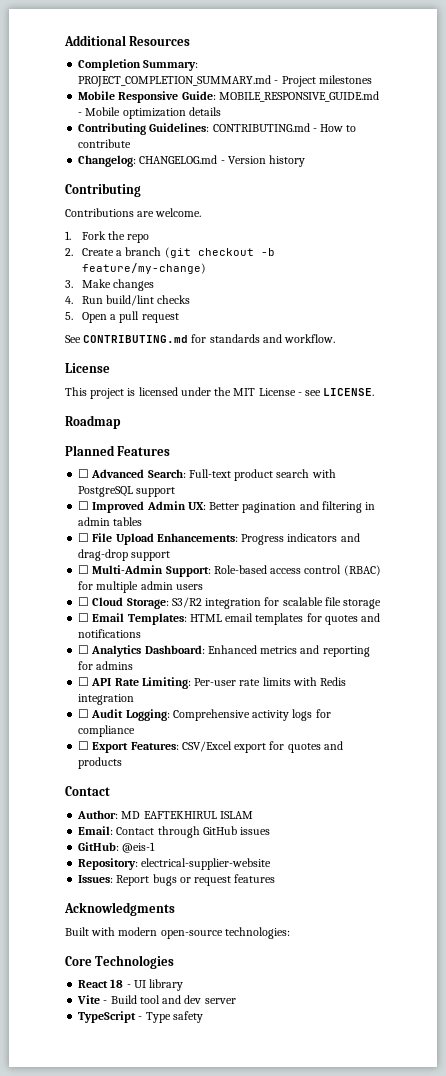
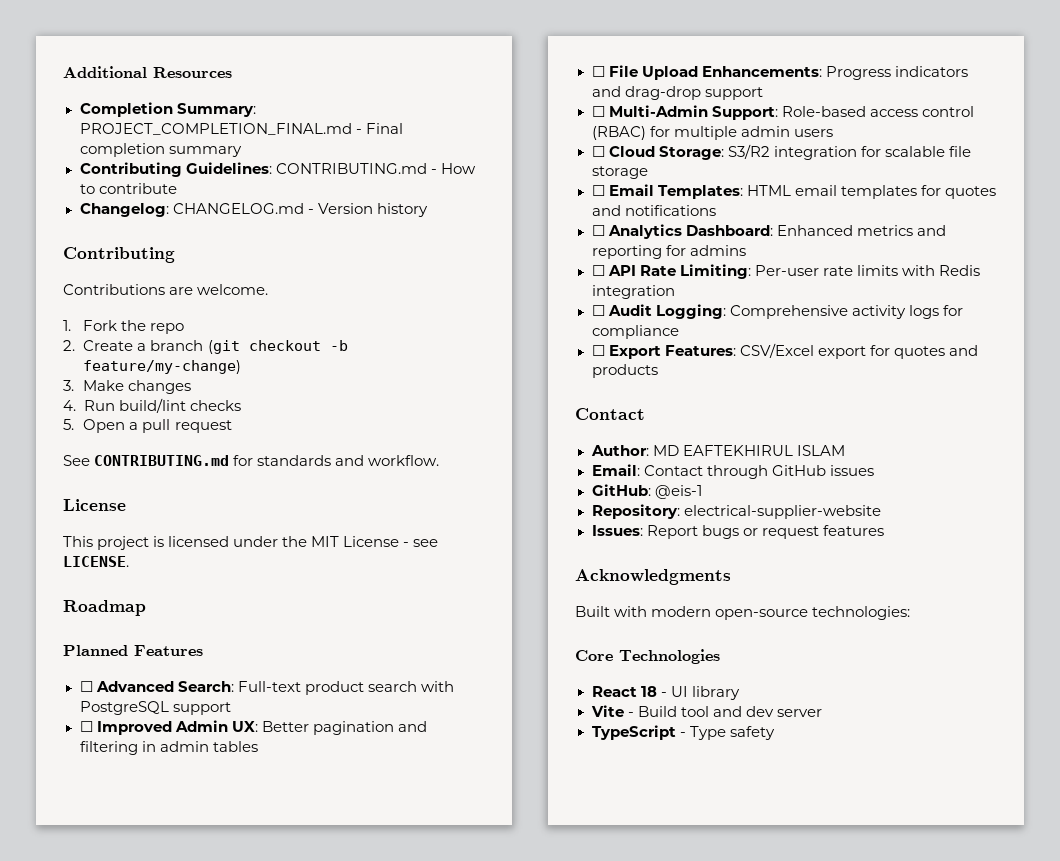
[78,75,372,87] [78,91,379,103] [78,107,221,119] PROJECT_COMPLETION_SUMMARY.md - Project milestones // Mobile Responsive Guide: MOBILE_RESPONSIVE_GUIDE.md - Mobile optimization details -> [79,123,403,135] [79,143,242,157] PROJECT_COMPLETION_FINAL.md - Final completion summary

